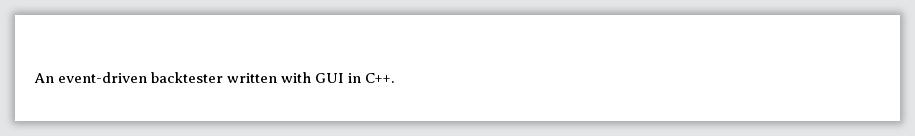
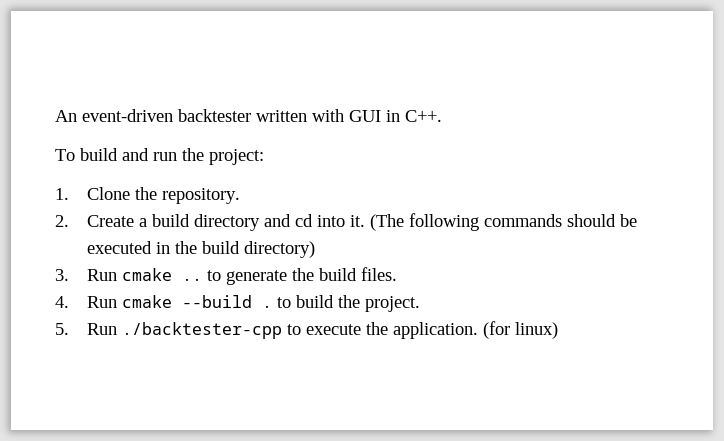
(396, 78) none -> [55,148,264,165] [55,187,241,204] [55,213,638,231] [87,241,316,258] [55,267,398,285] [55,295,421,312] [55,321,559,339] // To build and run the project: // 1. Clone the repository. // 2. Create a build directory and cd into it. (The following commands should be executed in the build directory) // 3. Run cmake .. to generate the build files. // 4. Run cmake --build . to build the project. // 5. Run ./backtester-cpp to execute the application. (for linux)

